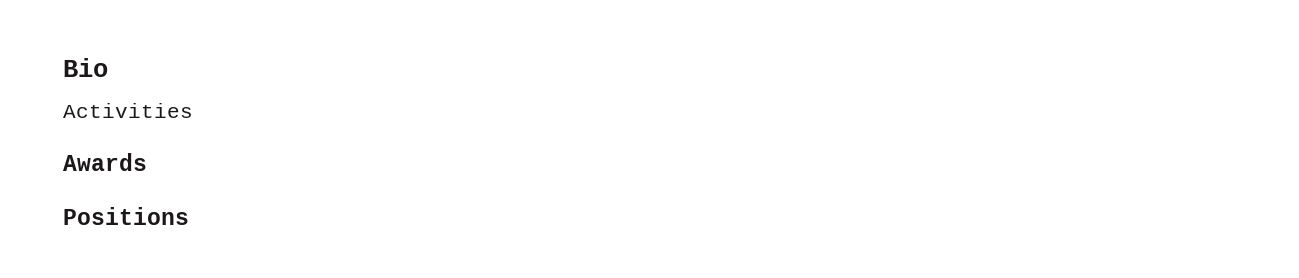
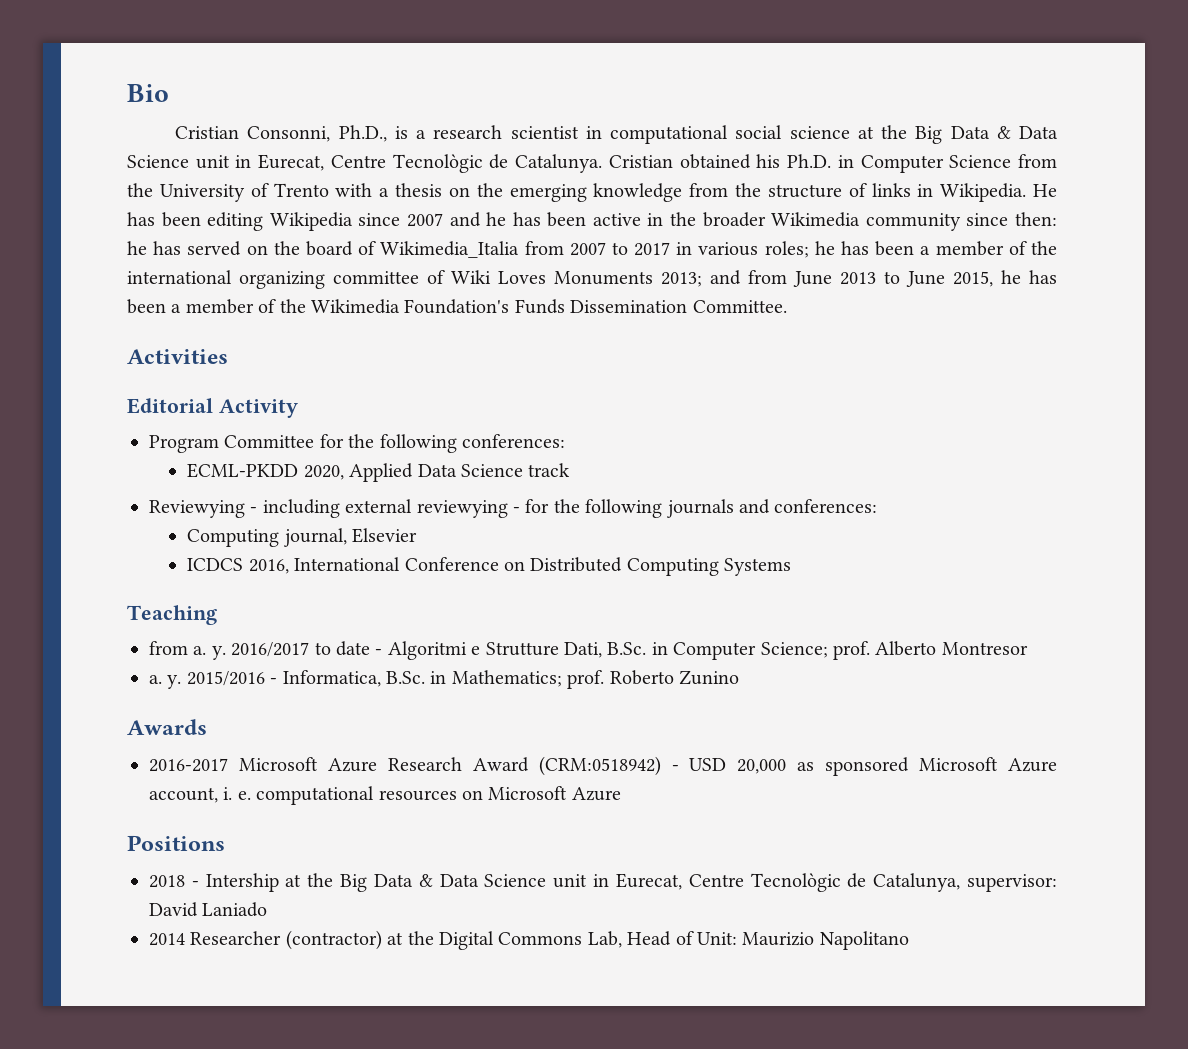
[63,103,193,118] [63,153,147,171] [63,207,189,225] Activities // Awards // Positions -> [175,125,1059,144] [127,154,1057,173] [127,183,1058,202] [127,212,1057,231] [127,241,1057,258] [127,270,1057,289] [127,299,787,314] [127,349,228,364] [127,398,298,418] [149,434,565,453] [187,463,571,482] [149,499,878,518] [187,528,418,547] [187,557,792,576] [127,605,217,625] [149,641,1028,660] [149,670,739,689] [127,719,207,735] [149,756,1057,776] [149,786,621,805] [127,835,225,851] [149,873,1057,892] [149,902,268,917] [149,930,909,950] Cristian Consonni, Ph.D., is a research scientist in computational social science at the Big Data & Data Science unit in Eurecat, Centre Tecnològic de Catalunya. Cristian obtained his Ph.D. in Computer Science from the University of Trento with a thesis on the emerging knowledge from the structure of links in Wikipedia. He has been editing Wikipedia since 2007 and he has been active in the broader Wikimedia community since then: he has served on the board of Wikimedia_Italia from 2007 to 2017 in various roles; he has been a member of the international organizing committee of Wiki Loves Monuments 2013; and from June 2013 to June 2015, he has been a member of the Wikimedia Foundation's Funds Dissemination Committee. // Activities // Editorial Activity // Program Committee for the following conferences: // ECML-PKDD 2020, Applied Data Science track // Reviewying - including external reviewying - for the following journals and conferences: // Computing journal, Elsevier // ICDCS 2016, International Conference on Distributed Computing Systems // Teaching // from a. y. 2016/2017 to date - Algoritmi e Strutture Dati, B.Sc. in Computer Science; prof. Alberto Montresor // a. y. 2015/2016 - Informatica, B.Sc. in Mathematics; prof. Roberto Zunino // Awards // 2016-2017 Microsoft Azure Research Award (CRM:0518942) - USD 20,000 as sponsored Microsoft Azure account, i. e. computational resources on Microsoft Azure // Positions // 2018 - Intership at the Big Data & Data Science unit in Eurecat, Centre Tecnològic de Catalunya, supervisor: David Laniado // 2014 Researcher (contractor) at the Digital Commons Lab, Head of Unit: Maurizio Napolitano

